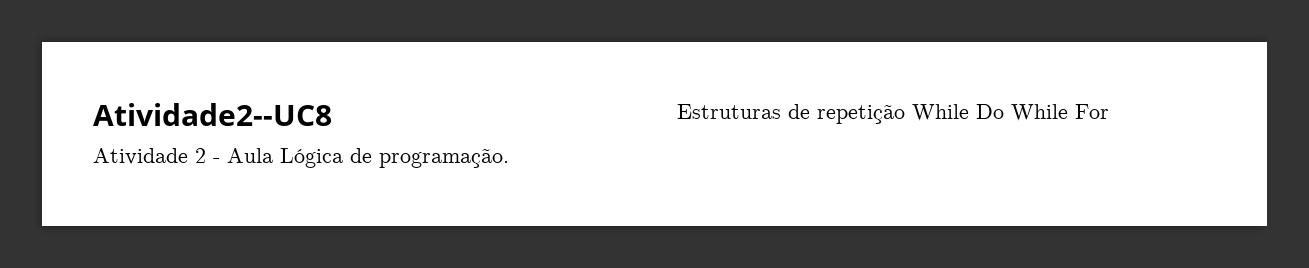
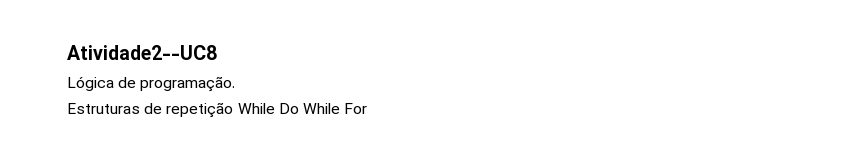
[93,148,273,165] Atividade 2 - Aula -> (217, 52) none

